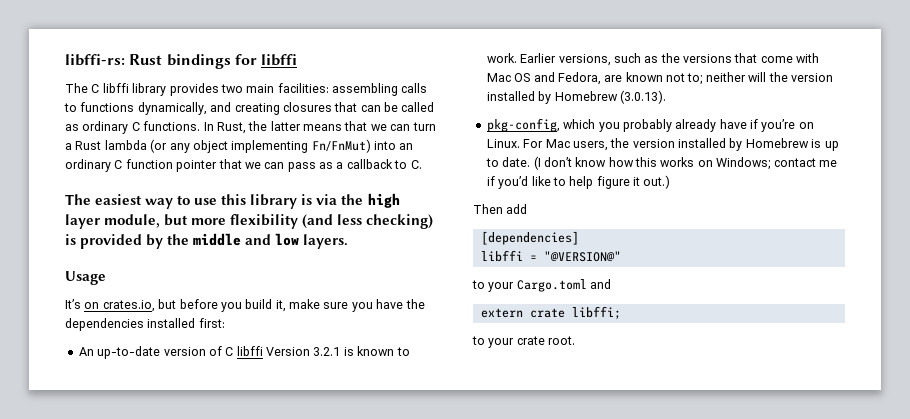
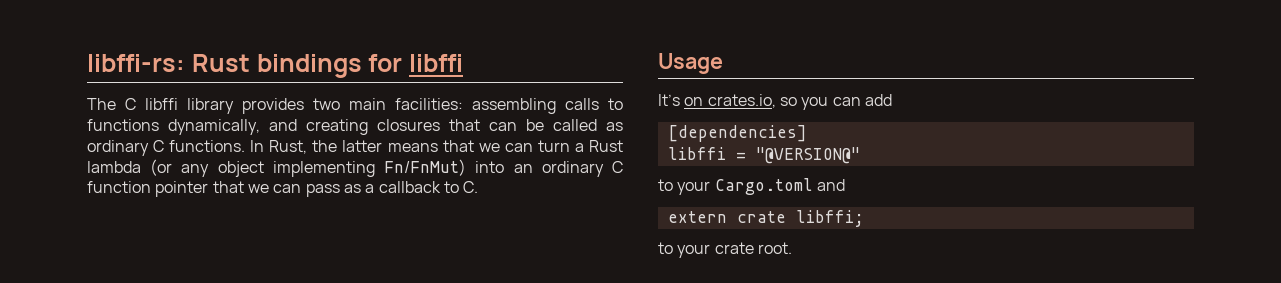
[65,193,400,209] [65,214,434,229] [65,233,349,249] [65,271,106,285] [65,299,425,312] [65,318,225,331] [78,346,410,359] [486,53,820,66] [486,72,833,85] [486,90,666,104] [486,118,814,132] [486,138,839,151] [485,156,837,170] [486,175,671,189] [473,204,503,214] The easiest way to use this library is via the high layer module, but more flexibility (and less checking) is provided by the middle and low layers. // Usage // It’s on crates.io, but before you build it, make sure you have the dependencies installed first: // An up-to-date version of C libffi Version 3.2.1 is known to work. Earlier versions, such as the versions that come with Mac OS and Fedora, are known not to; neither will the version installed by Homebrew (3.0.13). // pkg-config, which you probably already have if you’re on Linux. For Mac users, the version installed by Homebrew is up to date. (I don’t know how this works on Windows; contact me if you’d like to help figure it out.) // Then -> [658,53,723,74] [658,94,861,110] Usage // It’s on crates.io, so you can

